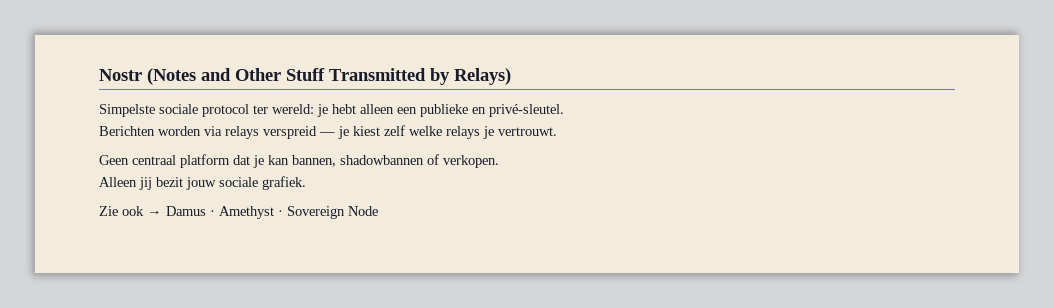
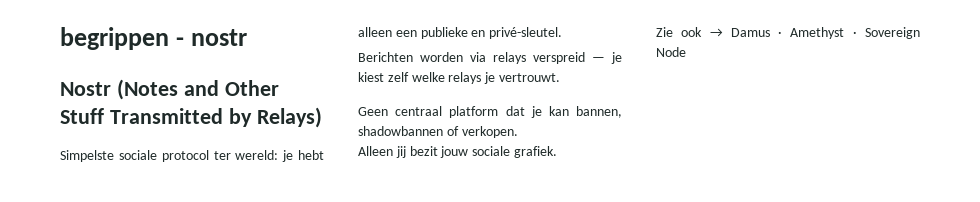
(99, 75) none -> [60,27,247,50] begrippen - nostr //

